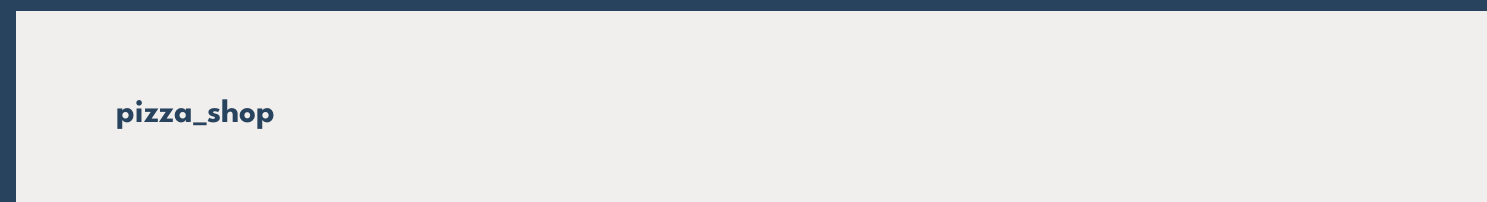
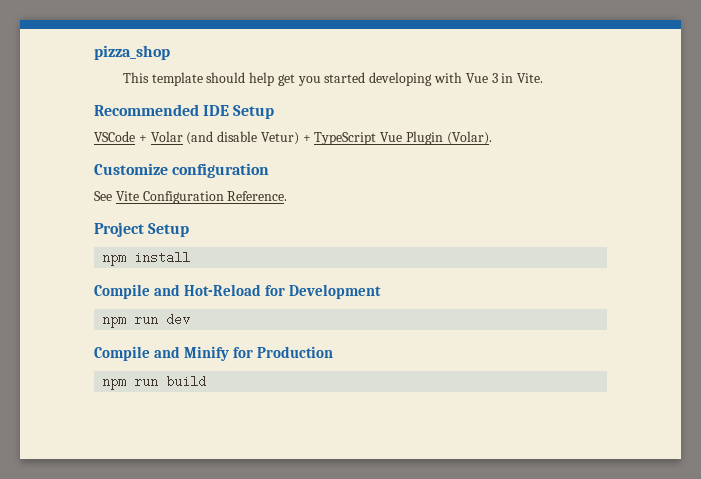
(275, 114) none -> [122,72,544,86] [94,104,275,119] [94,131,492,145] [94,163,270,178] [94,191,288,204] [94,222,190,237] [102,251,191,266] [94,284,381,299] [102,313,191,328] [94,346,333,361] [102,375,207,390] // This template should help get you started developing with Vue 3 in Vite. // Recommended IDE Setup // VSCode + Volar (and disable Vetur) + TypeScript Vue Plugin (Volar). // Customize configuration // See Vite Configuration Reference. // Project Setup // npm install // Compile and Hot-Reload for Development // npm run dev // Compile and Minify for Production // npm run build

